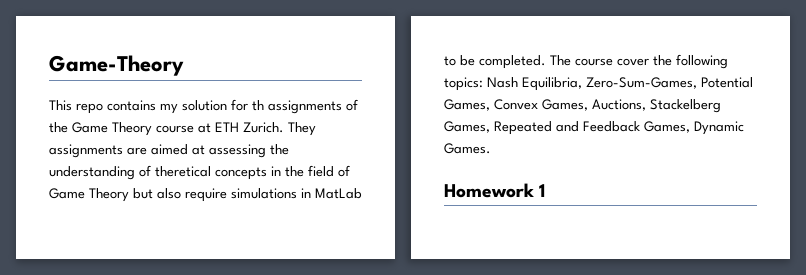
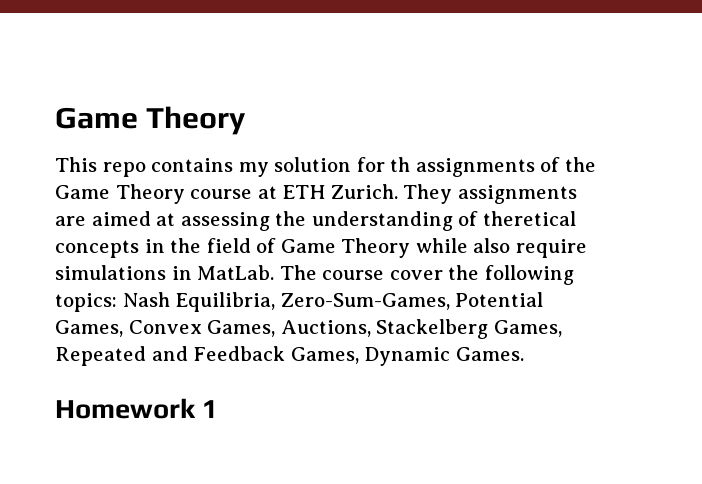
[49,55,184,76] Game-Theory -> [55,106,247,135] Game Theory
[133,188,153,199] but -> [415,238,468,253] while
[315,188,362,199] [444,55,546,69] MatLab to be completed. -> [197,265,275,280] MatLab.

